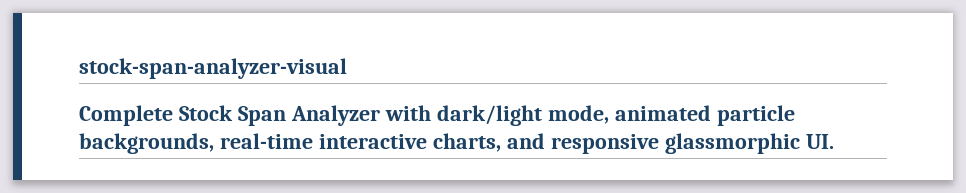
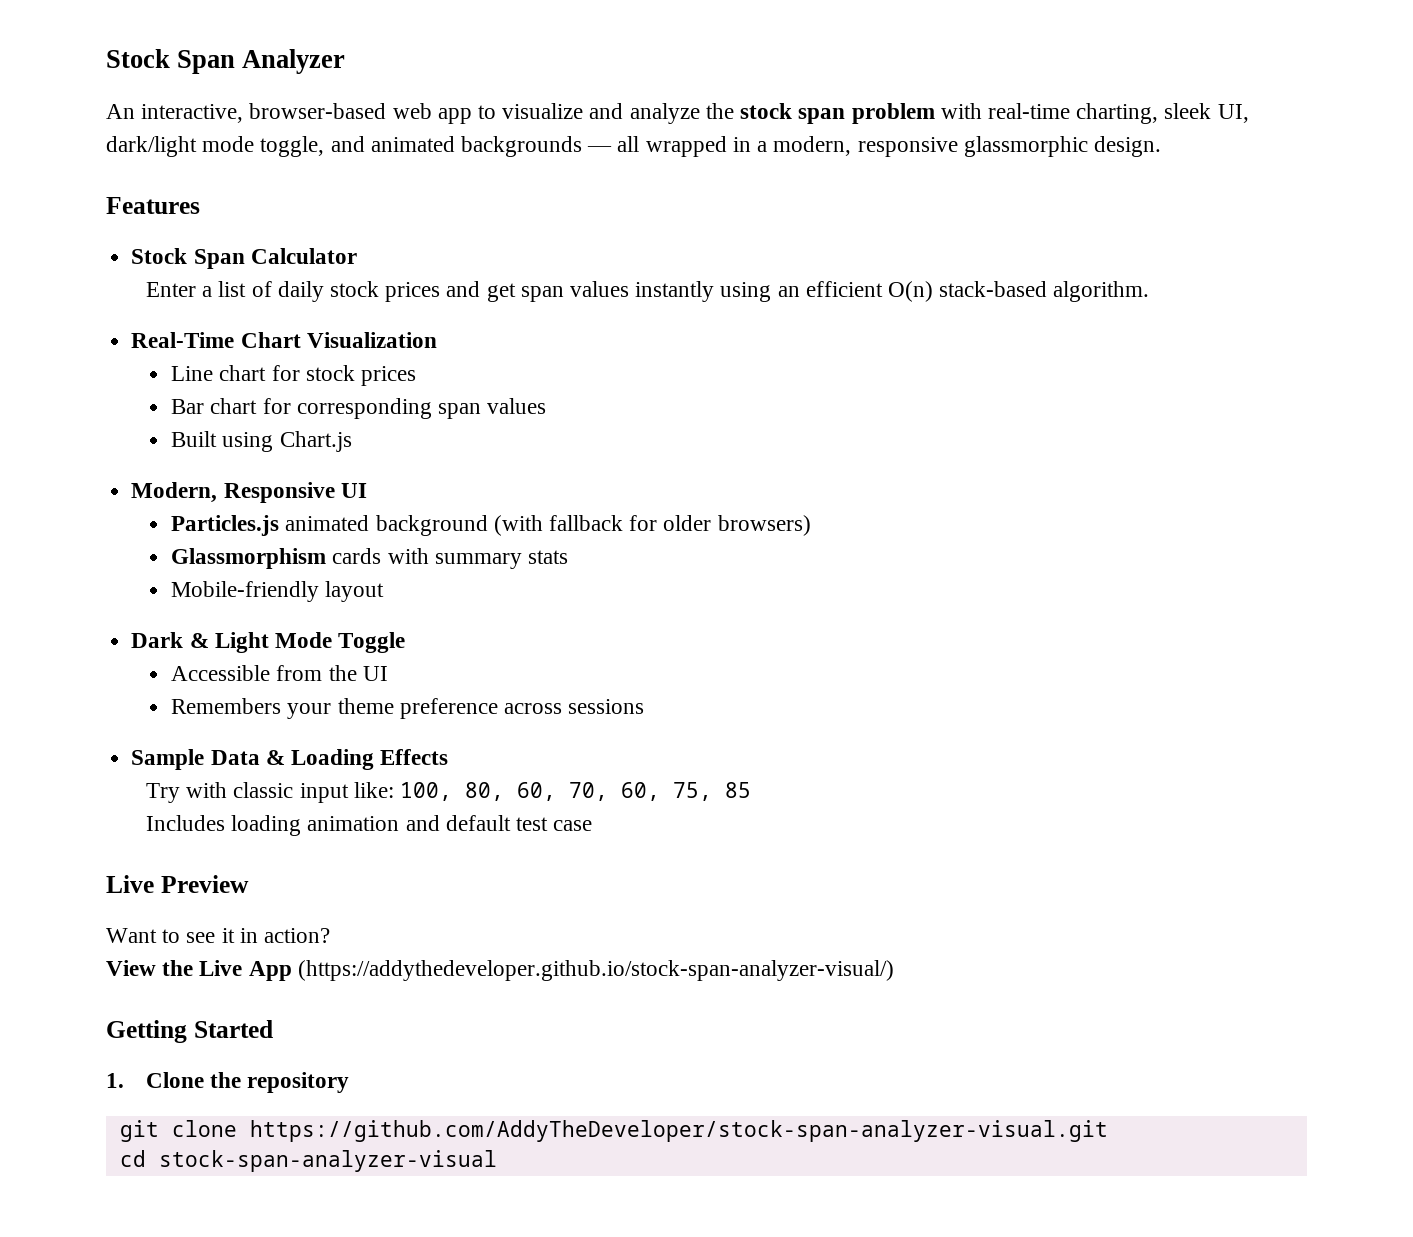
[79,58,347,79] [79,105,173,126] stock-span-analyzer-visual // Complete -> (106, 58) none
[384,105,795,126] [79,133,834,154] with dark/light mode, animated particle backgrounds, real-time interactive charts, and responsive glassmorphic UI. -> [106,103,1249,124] [106,136,1161,157] [106,197,200,214] [131,248,357,269] [145,281,1150,302] [131,332,437,348] [171,365,417,386] [171,398,547,419] [171,431,352,452] [131,482,367,503] [171,515,811,536] [171,548,569,569] [171,581,385,602] [131,632,406,653] [171,665,388,681] [171,698,645,719] [131,749,449,770] [145,782,751,803] [145,815,593,836] [106,875,249,893] [106,928,331,943] [106,960,894,981] [106,1020,273,1043] [106,1072,350,1093] [119,1120,1108,1142] [119,1150,497,1172] // An interactive, browser-based web app to visualize and analyze the stock span problem with real-time charting, sleek UI, dark/light mode toggle, and animated backgrounds — all wrapped in a modern, responsive glassmorphic design. // Features // Stock Span Calculator // Enter a list of daily stock prices and get span values instantly using an efficient O(n) stack-based algorithm. // Real-Time Chart Visualization // Line chart for stock prices // Bar chart for corresponding span values // Built using Chart.js // Modern, Responsive UI // Particles.js animated background (with fallback for older browsers) // Glassmorphism cards with summary stats // Mobile-friendly layout // Dark & Light Mode Toggle // Accessible from the UI // Remembers your theme preference across sessions // Sample Data & Loading Effects // Try with classic input like: 100, 80, 60, 70, 60, 75, 85 // Includes loading animation and default test case // Live Preview // Want to see it in action? // View the Live App (https://addythedeveloper.github.io/stock-span-analyzer-visual/) // Getting Started // 1. Clone the repository // git clone https://github.com/AddyTheDeveloper/stock-span-analyzer-visual.git // cd stock-span-analyzer-visual

